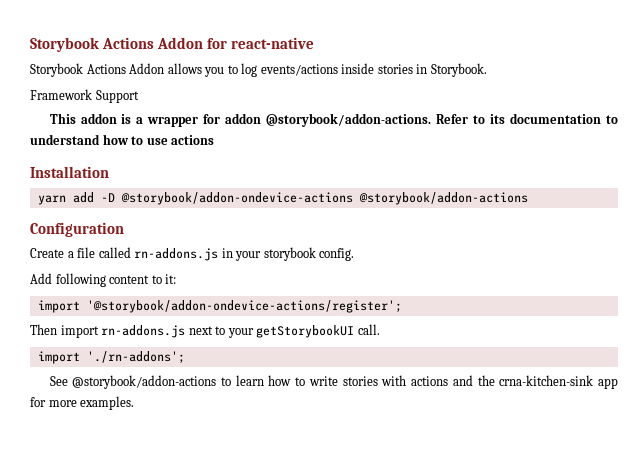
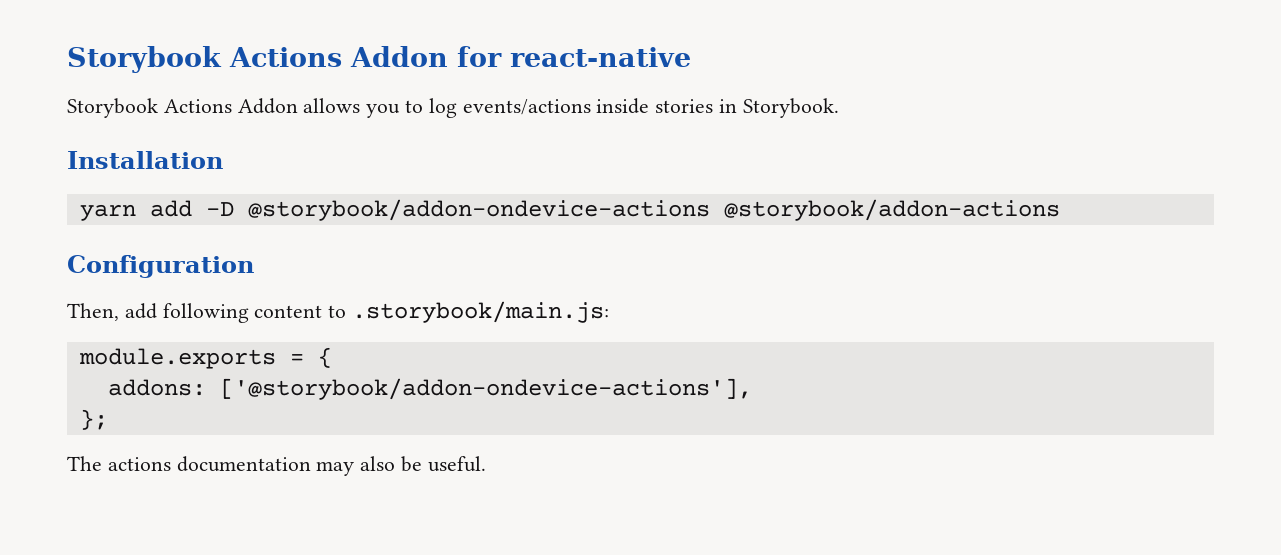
[30,89,139,103] [49,113,618,127] [30,134,215,145] // Framework Support // This addon is a wrapper for addon @storybook/addon-actions. Refer to its documentation to understand how to use actions -> (839, 108) none
[30,247,355,261] [30,273,177,287] [37,300,402,313] [30,324,380,338] [37,351,185,364] [49,375,619,389] [30,396,135,410] Create a file called rn-addons.js in your storybook config. // Add following content to it: // import '@storybook/addon-ondevice-actions/register'; // Then import rn-addons.js next to your getStorybookUI call. // import './rn-addons'; // See @storybook/addon-actions to learn how to write stories with actions and the crna-kitchen-sink app for more examples. -> [67,301,610,323] [78,347,332,369] [107,378,752,400] [79,409,108,430] [67,456,486,476] Then, add following content to .storybook/main.js: // module.exports = { // addons: ['@storybook/addon-ondevice-actions'], // }; // The actions documentation may also be useful.

